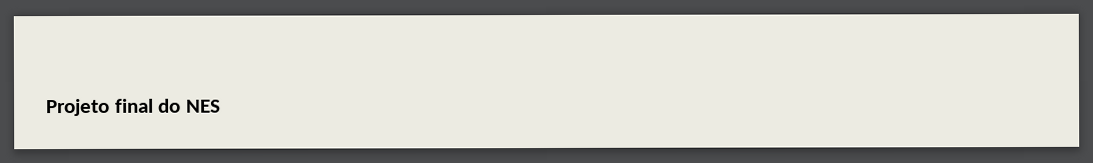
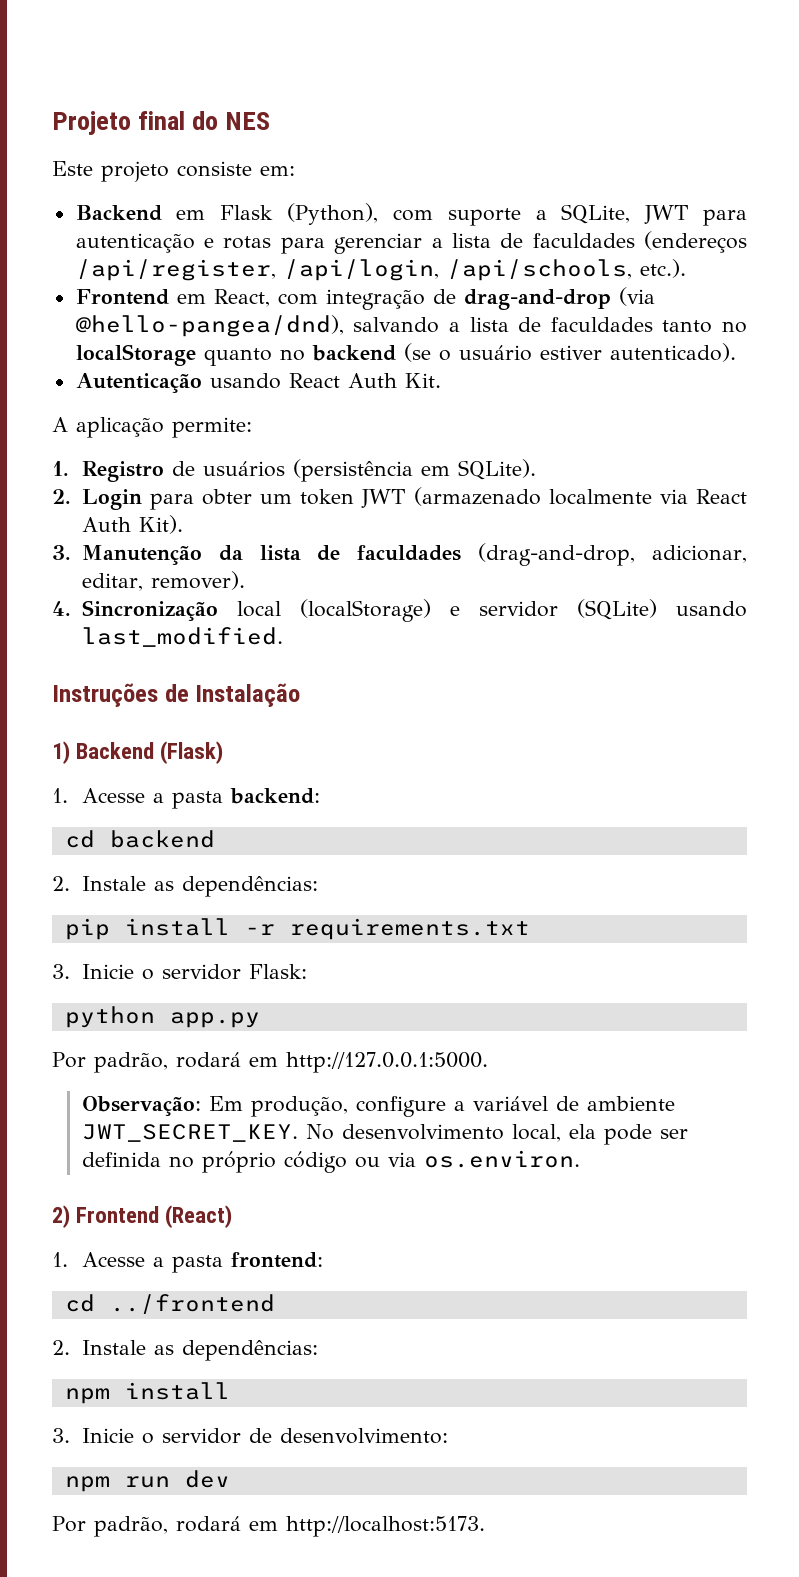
(222, 106) none -> [52,161,295,182] [75,203,748,226] [75,231,747,254] [75,259,686,281] [75,287,655,310] [75,315,747,337] [75,343,736,366] [75,373,441,393] [52,417,252,438] [52,459,536,482] [52,487,747,510] [81,515,183,534] [52,543,748,566] [81,571,245,591] [52,599,747,622] [81,627,283,647] [52,683,301,707] [52,741,224,764] [52,788,320,809] [64,830,215,848] [52,876,318,897] [64,918,530,940] [52,964,307,980] [64,1006,260,1028] [52,1052,488,1073] [81,1096,675,1117] [81,1124,688,1145] [81,1150,580,1173] [52,1205,233,1228] [52,1252,323,1273] [64,1294,275,1314] [52,1340,318,1361] [64,1382,230,1404] [52,1428,448,1444] [64,1470,230,1492] [52,1516,485,1537] // Este projeto consiste em: // Backend em Flask (Python), com suporte a SQLite, JWT para autenticação e rotas para gerenciar a lista de faculdades (endereços /api/register, /api/login, /api/schools, etc.). // Frontend em React, com integração de drag-and-drop (via @hello-pangea/dnd), salvando a lista de faculdades tanto no localStorage quanto no backend (se o usuário estiver autenticado). // Autenticação usando React Auth Kit. // A aplicação permite: // 1. Registro de usuários (persistência em SQLite). // 2. Login para obter um token JWT (armazenado localmente via React Auth Kit). // 3. Manutenção da lista de faculdades (drag-and-drop, adicionar, editar, remover). // 4. Sincronização local (localStorage) e servidor (SQLite) usando last_modified. // Instruções de Instalação // 1) Backend (Flask) // 1. Acesse a pasta backend: // cd backend // 2. Instale as dependências: // pip install -r requirements.txt // 3. Inicie o servidor Flask: // python app.py // Por padrão, rodará em http://127.0.0.1:5000. // Observação: Em produção, configure a variável de ambiente JWT_SECRET_KEY. No desenvolvimento local, ela pode ser definida no próprio código ou via os.environ. // 2) Frontend (React) // 1. Acesse a pasta frontend: // cd ../frontend // 2. Instale as dependências: // npm install // 3. Inicie o servidor de desenvolvimento: // npm run dev // Por padrão, rodará em http://localhost:5173.

